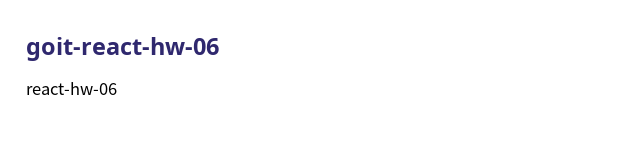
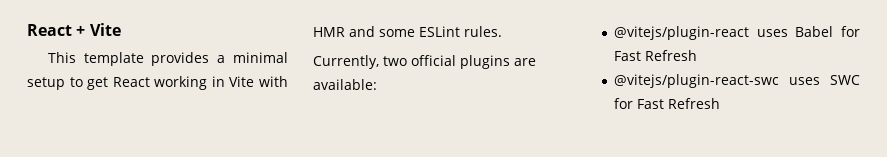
[26,37,219,61] [26,82,117,95] goit-react-hw-06 // react-hw-06 -> [27,23,121,36] [47,52,288,66] [27,76,288,90] [313,26,502,37] [313,55,536,69] [313,79,377,90] [614,26,860,40] [614,50,698,61] [614,74,860,88] [614,98,721,109] React + Vite // This template provides a minimal setup to get React working in Vite with HMR and some ESLint rules. // Currently, two official plugins are available: // @vitejs/plugin-react uses Babel for Fast Refresh // @vitejs/plugin-react-swc uses SWC for Fast Refresh

